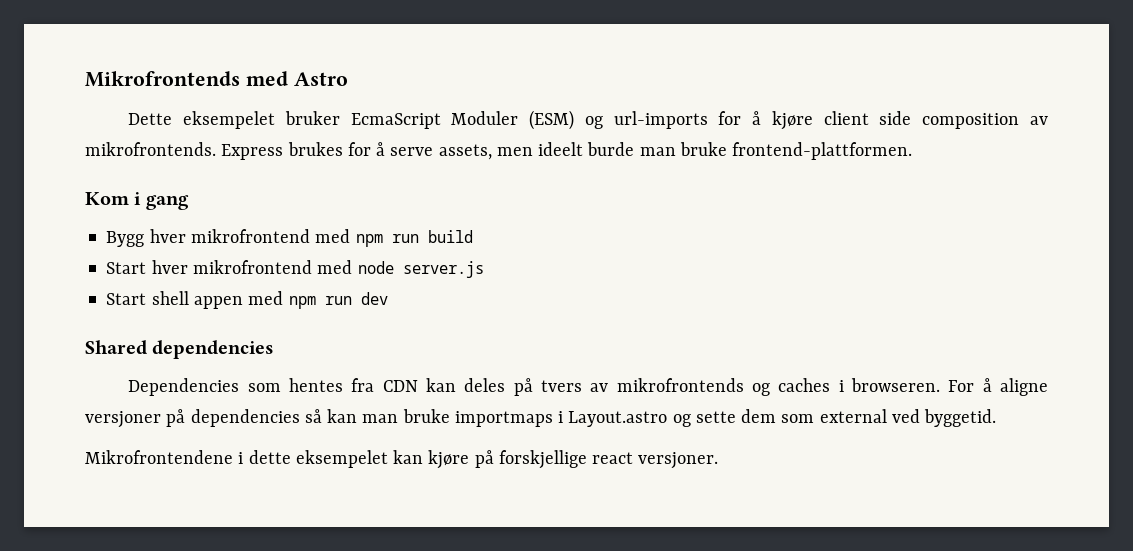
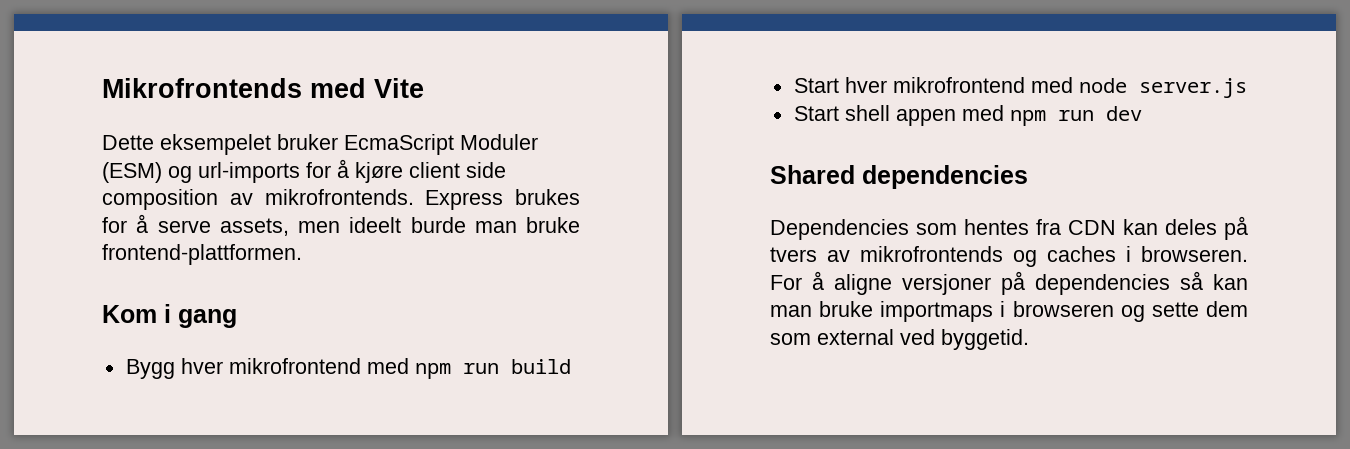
[293,72,348,86] Astro -> [374,78,424,98] Vite
[568,411,668,427] Layout.astro -> [1012,301,1114,317] browseren
[85,450,719,469] // Mikrofrontendene i dette eksempelet kan kjøre på forskjellige react versjoner. -> (1029, 339) none

